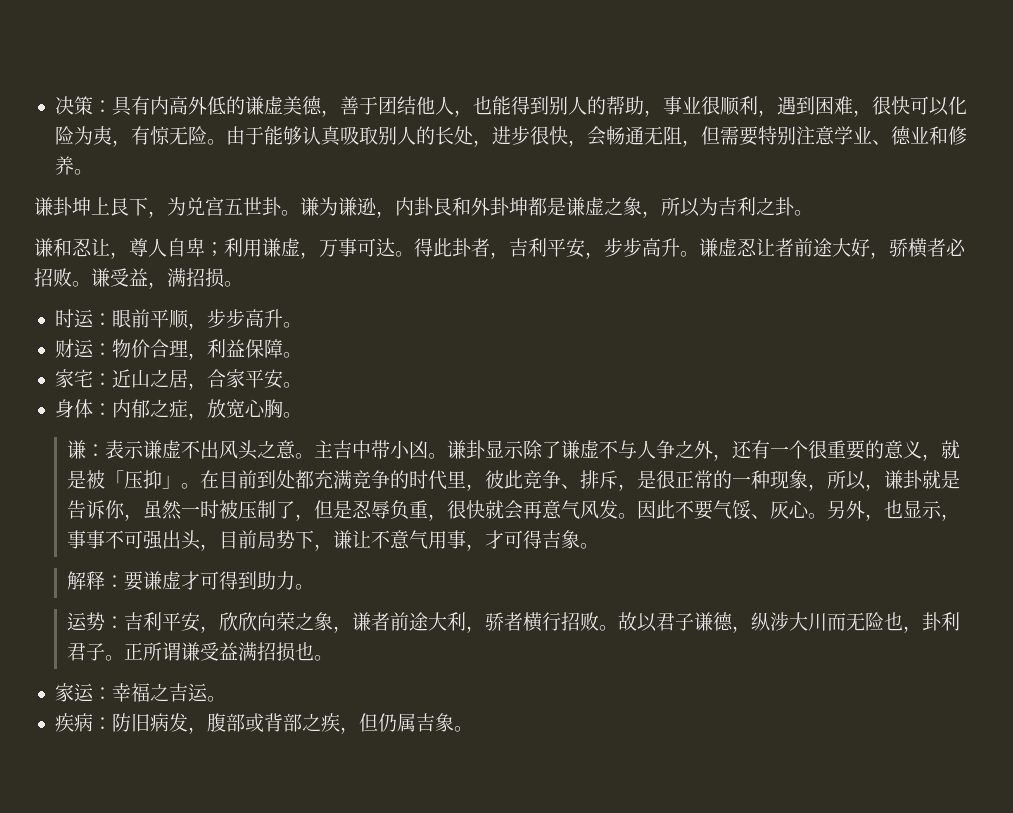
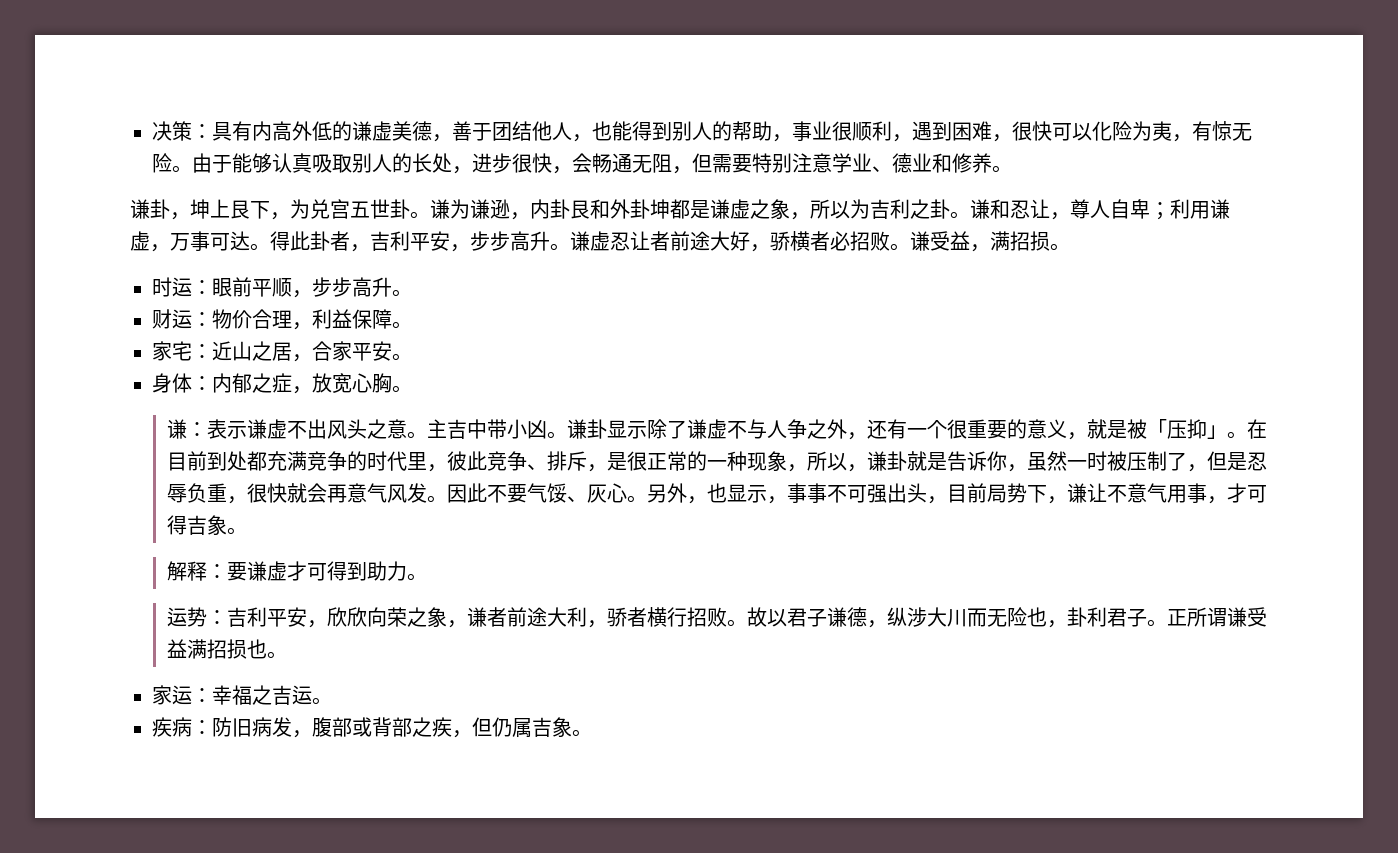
(73, 206) none -> [170,212,190,220] ，
(813, 213) // -> (970, 215) none

